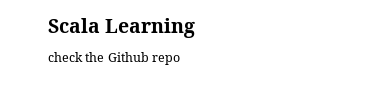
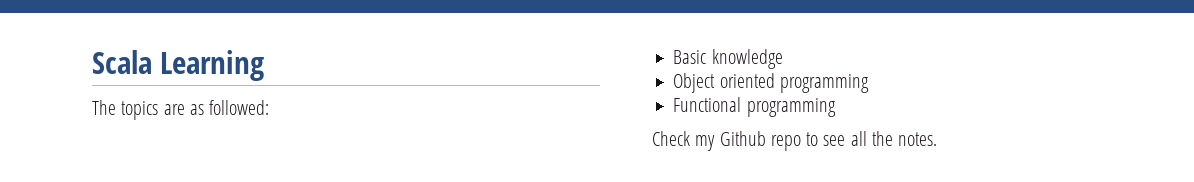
[48,52,181,65] check the Github repo -> [92,100,270,120] [673,49,783,69] [673,73,869,93] [673,97,836,117] [652,131,938,151] The topics are as followed: // Basic knowledge // Object oriented programming // Functional programming // Check my Github repo to see all the notes.

